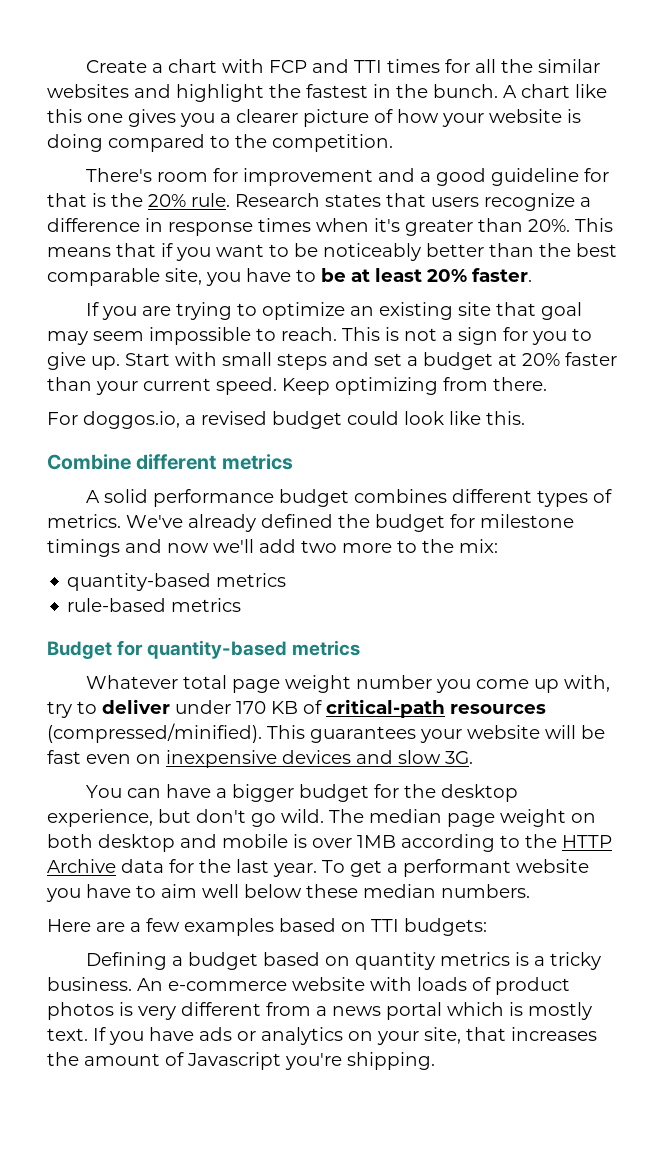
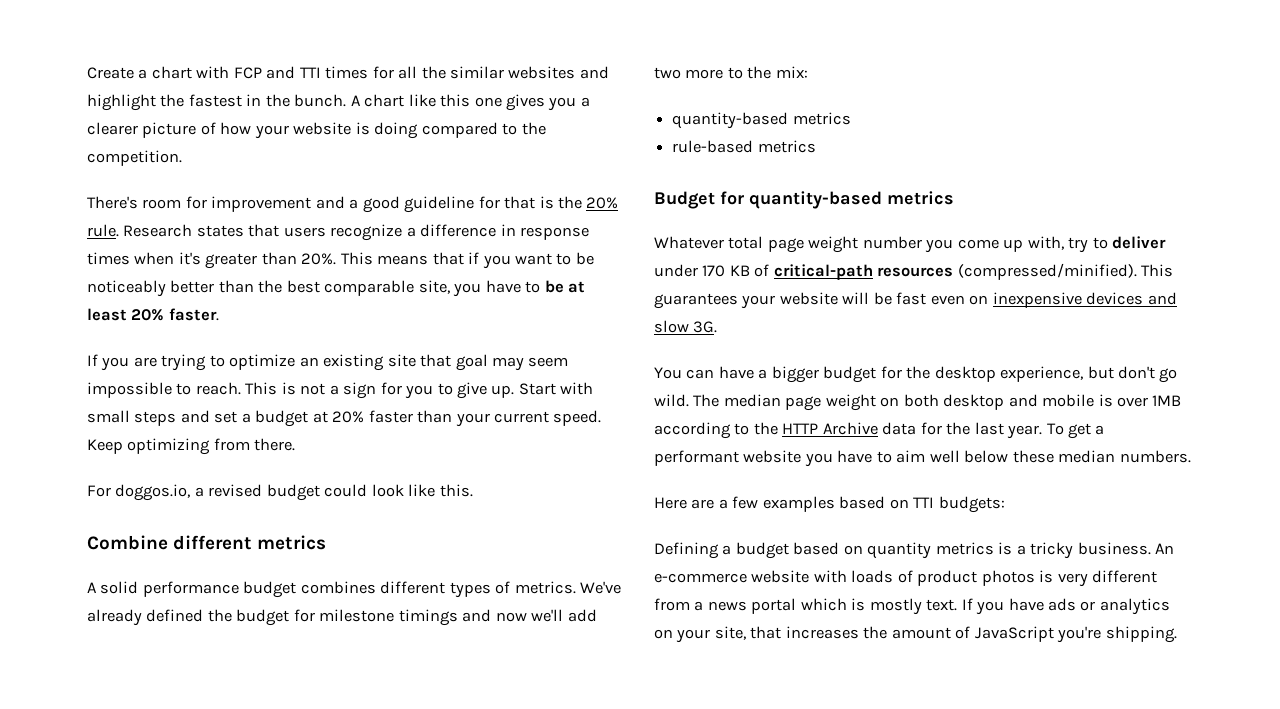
[187,1052,281,1070] Javascript -> [974,626,1054,642] JavaScript

